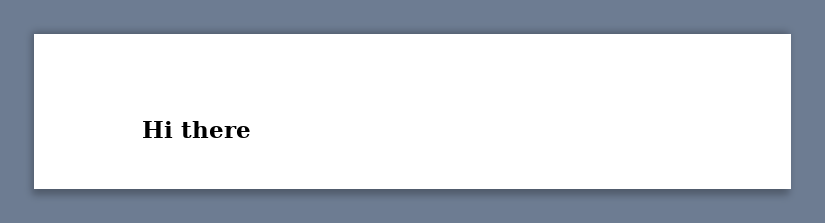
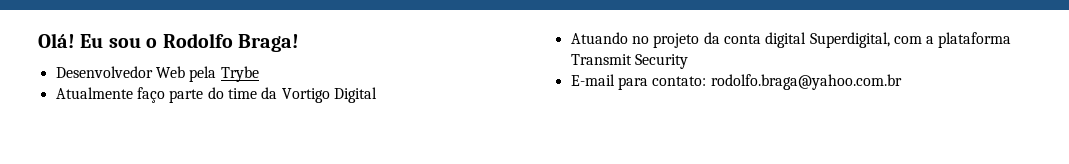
[142,121,251,138] Hi there -> [38,33,299,52] [55,66,259,82] [55,87,377,103] [570,32,1012,48] [570,54,688,69] [570,74,902,90] Olá! Eu sou o Rodolfo Braga! // Desenvolvedor Web pela Trybe // Atualmente faço parte do time da Vortigo Digital // Atuando no projeto da conta digital Superdigital, com a plataforma Transmit Security // E-mail para contato: rodolfo.braga@yahoo.com.br

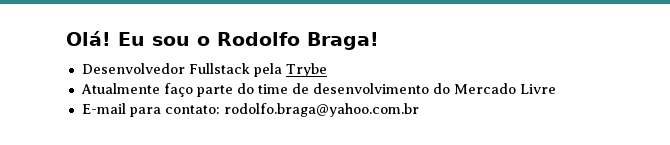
[155,66,185,78] Web -> [188,63,250,74] Fullstack
[261,87,377,103] [570,32,1012,48] [570,54,688,69] da Vortigo Digital // Atuando no projeto da conta digital Superdigital, com a plataforma Transmit Security -> [291,83,556,94] de desenvolvimento do Mercado Livre

